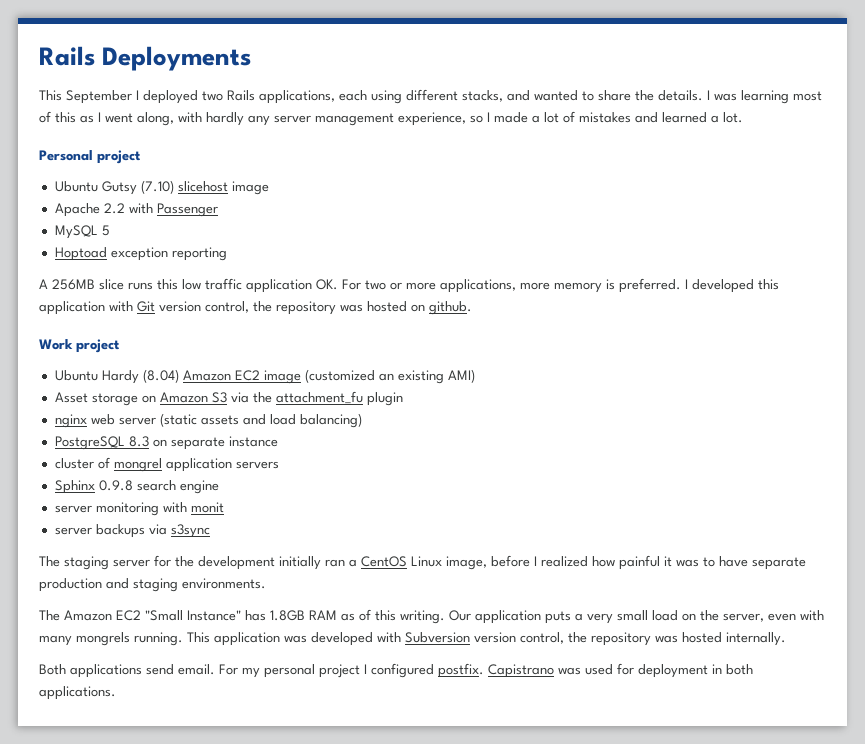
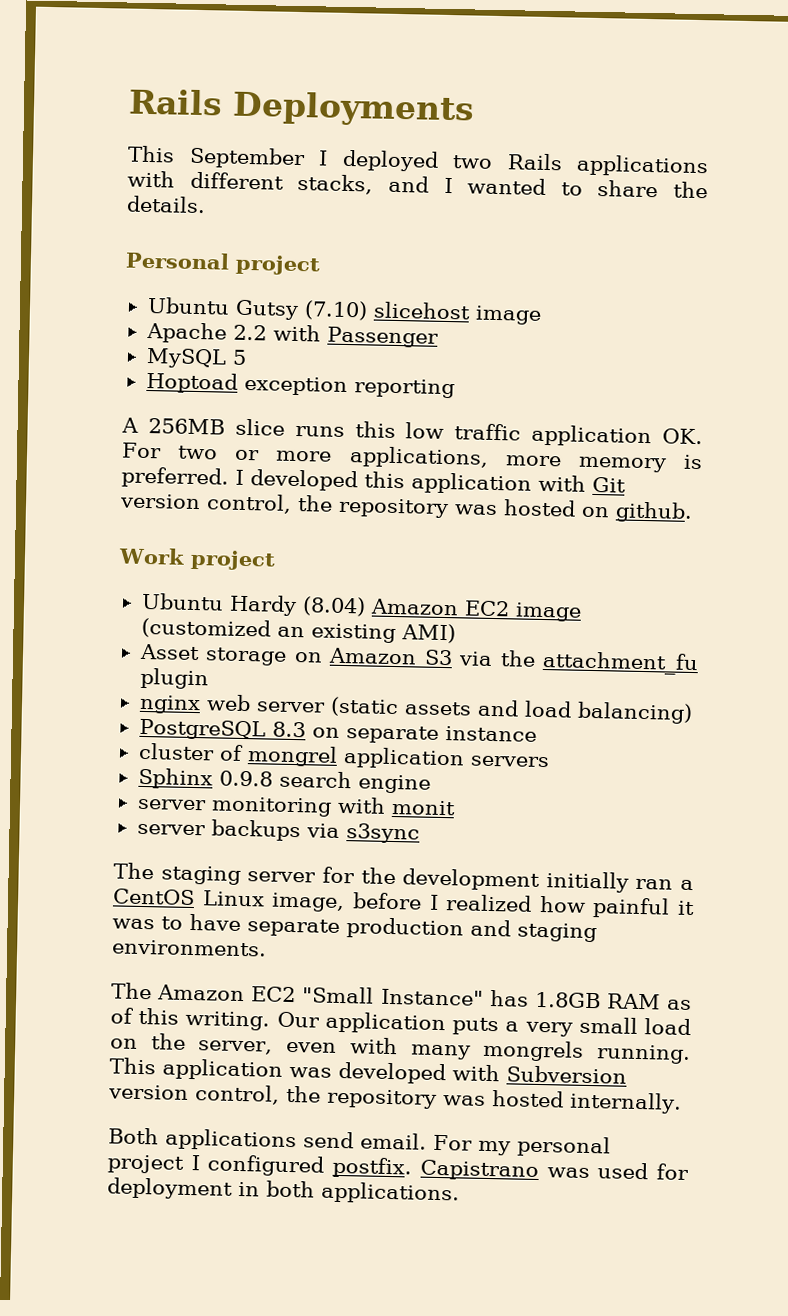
[259,90,402,104] applications, each using -> [576,154,709,178] [127,170,175,188] applications with
(530, 95) none -> [443,177,453,194] I
[707,90,822,104] [39,111,743,126] I was learning most of this as I went along, with hardly any server management experience, so I made a lot of mistakes and learned a lot. -> (206, 204) none

